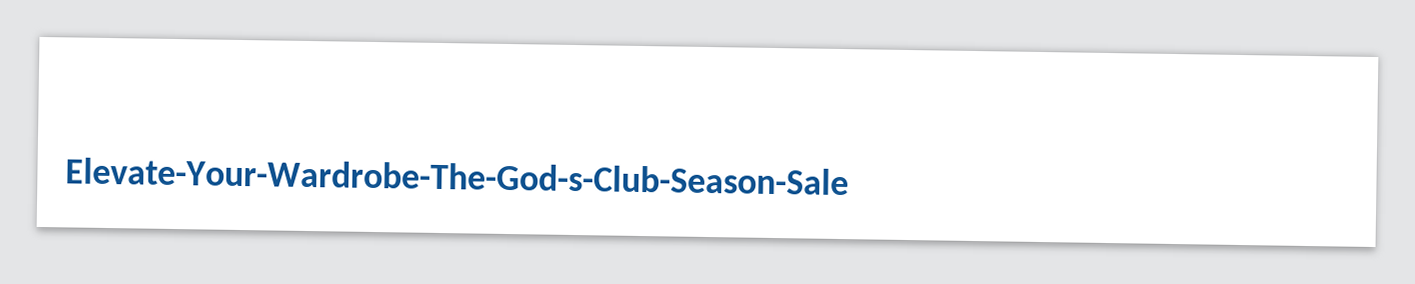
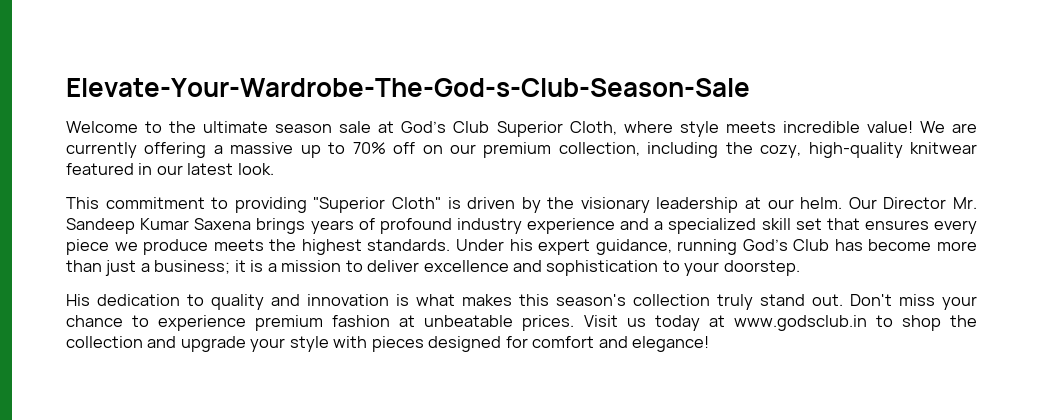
(849, 176) none -> [66,121,977,137] [66,142,977,158] [66,163,274,175] [66,197,978,213] [66,218,977,234] [66,239,977,255] [66,260,800,276] [66,294,977,310] [66,315,977,331] [66,336,710,352] // Welcome to the ultimate season sale at God’s Club Superior Cloth, where style meets incredible value! We are currently offering a massive up to 70% off on our premium collection, including the cozy, high-quality knitwear featured in our latest look. // This commitment to providing "Superior Cloth" is driven by the visionary leadership at our helm. Our Director Mr. Sandeep Kumar Saxena brings years of profound industry experience and a specialized skill set that ensures every piece we produce meets the highest standards. Under his expert guidance, running God’s Club has become more than just a business; it is a mission to deliver excellence and sophistication to your doorstep. // His dedication to quality and innovation is what makes this season's collection truly stand out. Don't miss your chance to experience premium fashion at unbeatable prices. Visit us today at www.godsclub.in to shop the collection and upgrade your style with pieces designed for comfort and elegance!

